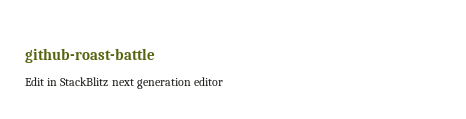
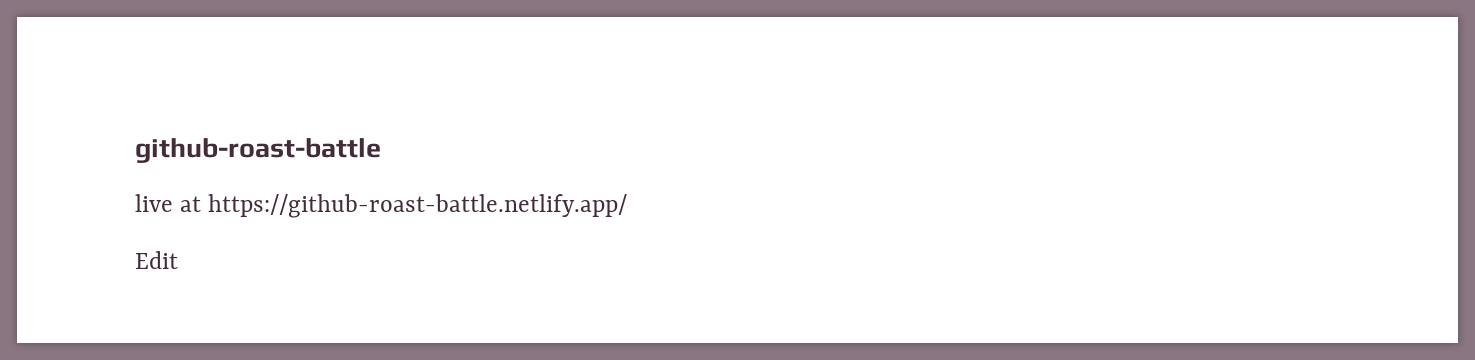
[25,77,224,89] Edit in StackBlitz next generation editor -> [135,194,628,218] [135,251,178,269] live at https://github-roast-battle.netlify.app/ // Edit

